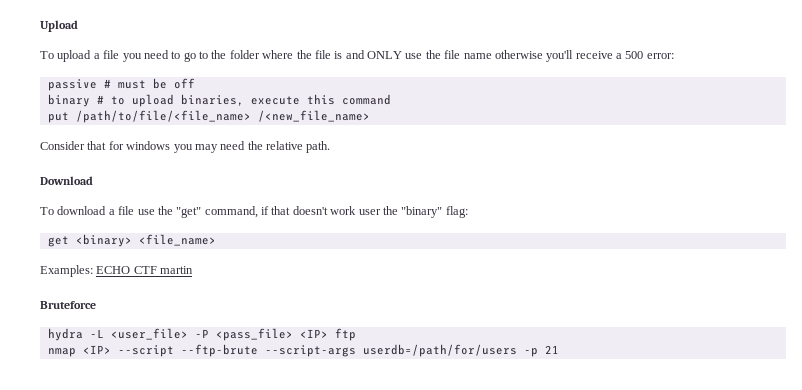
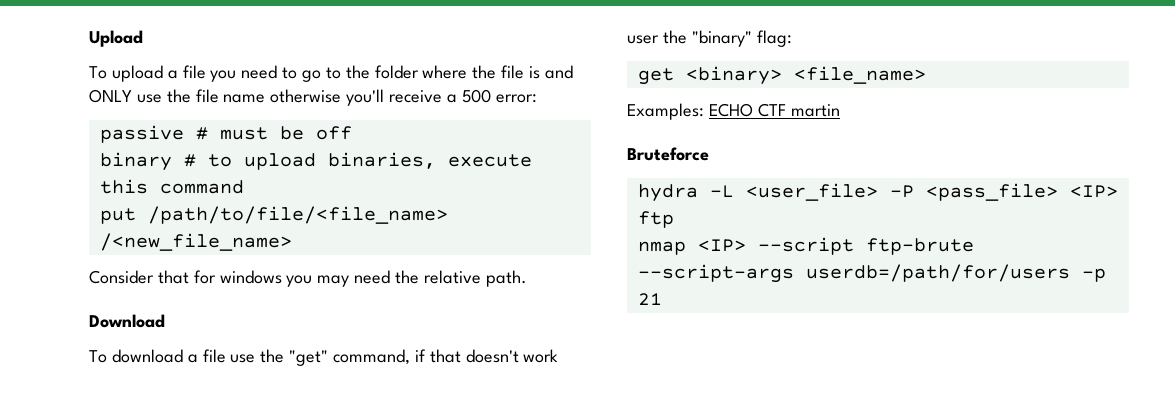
[180,344,258,357] --ftp-brute -> [865,238,974,255] ftp-brute

